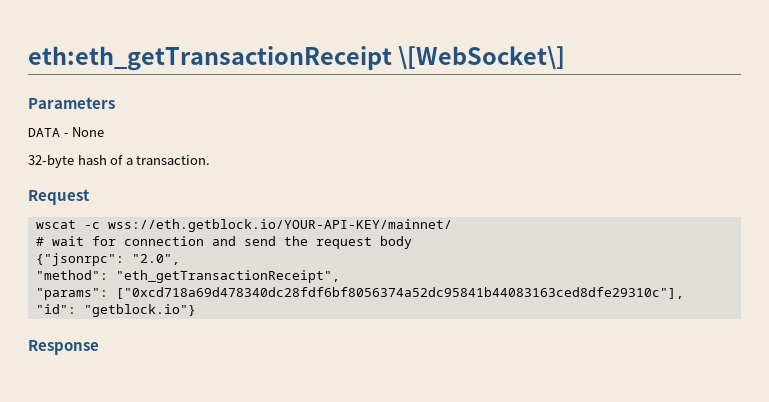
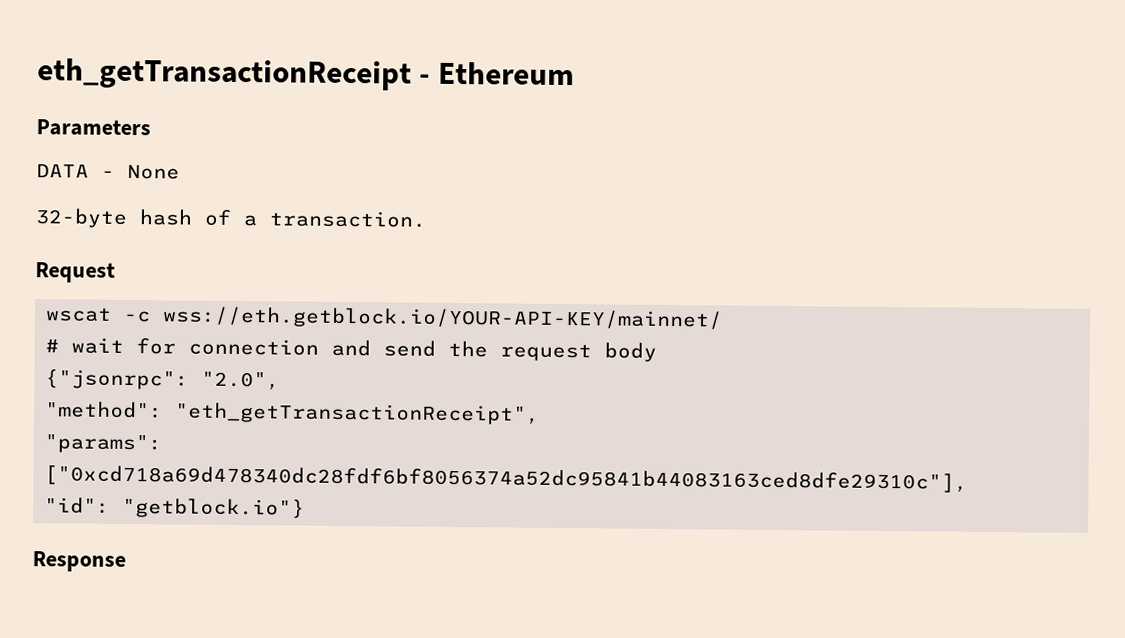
[28,46,566,71] eth:eth_getTransactionReceipt \[WebSocket\] -> [37,58,575,91] eth_getTransactionReceipt - Ethereum

